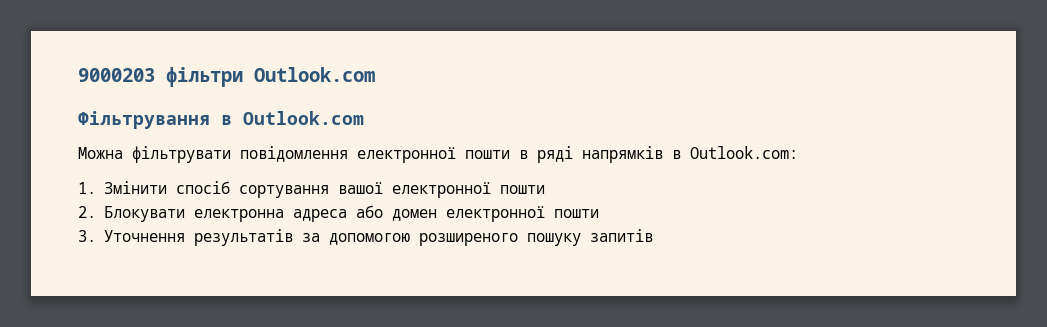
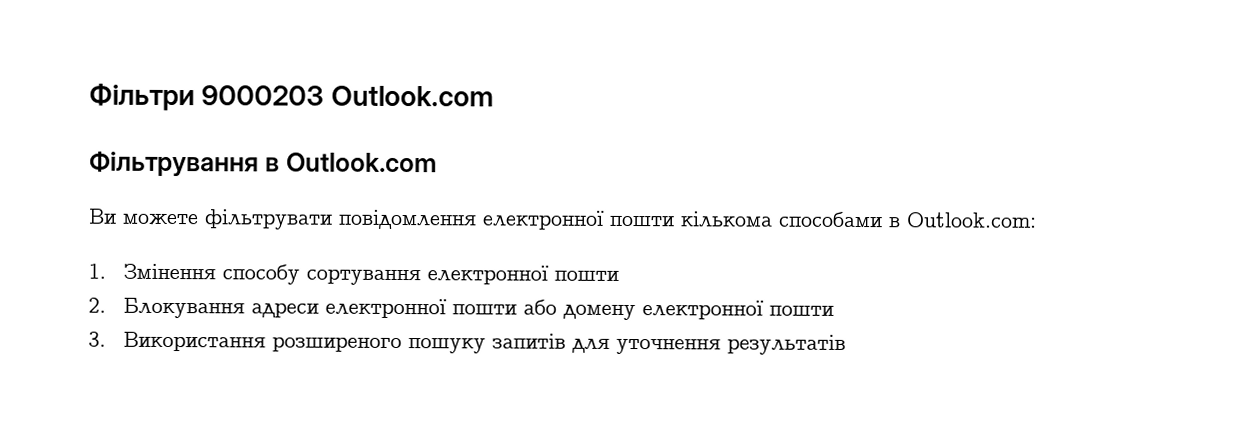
[78,67,243,87] 9000203 фільтри -> [89,83,325,112] Фільтри 9000203
[78,147,123,159] Можна -> [88,208,199,226] Ви можете
[519,146,663,163] в ряді напрямків -> [680,211,883,228] кількома способами
[103,181,383,198] Змінити спосіб сортування вашої -> [122,263,421,286] Змінення способу сортування
[103,205,599,222] [78,229,653,246] Блокувати електронна адреса або домен електронної пошти // 3. Уточнення результатів за допомогою розширеного пошуку запитів -> [122,297,834,321] [88,331,846,355] Блокування адреси електронної пошти або домену електронної пошти // 3. Використання розширеного пошуку запитів для уточнення результатів

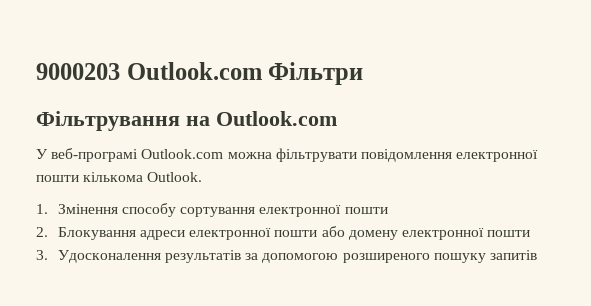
[89,83,195,112] Фільтри -> (36, 71) none
(494, 96) none -> [268,62,364,85] Фільтри
[264,152,437,173] [88,208,199,226] в Outlook.com // Ви можете -> [186,111,337,126] [36,148,272,162] на Outlook.com // У веб-програмі Outlook.com можна
[778,211,1037,228] способами в Outlook.com: -> [147,172,203,182] Outlook.
[122,331,846,355] Використання розширеного пошуку запитів для уточнення результатів -> [57,250,537,263] Удосконалення результатів за допомогою розширеного пошуку запитів

